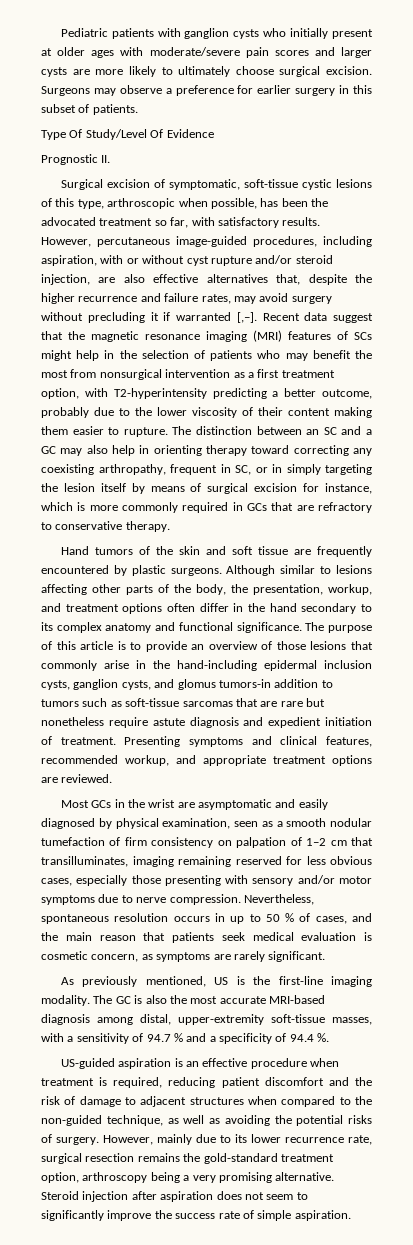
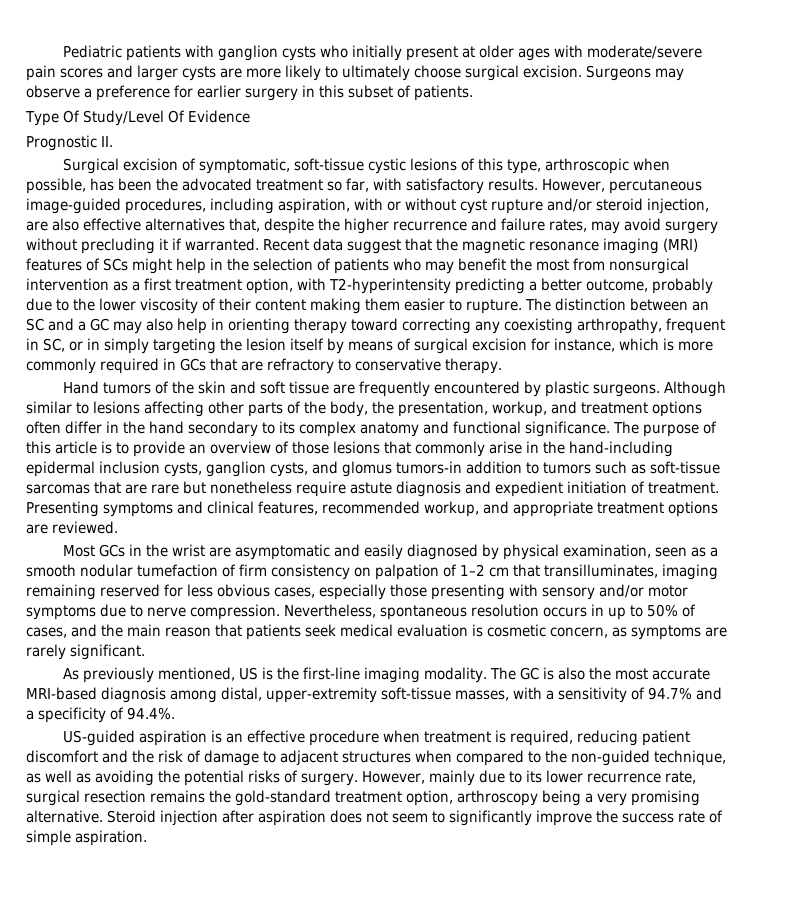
[176,312,257,323] warranted [,–]. -> [185,238,259,251] warranted.
[265,913,295,922] 50 % -> [647,604,678,617] 50%
[146,1033,183,1042] 94.7 % -> [647,687,692,700] 94.7%
[289,1033,330,1042] 94.4 %. -> [127,707,175,720] 94.4%.

